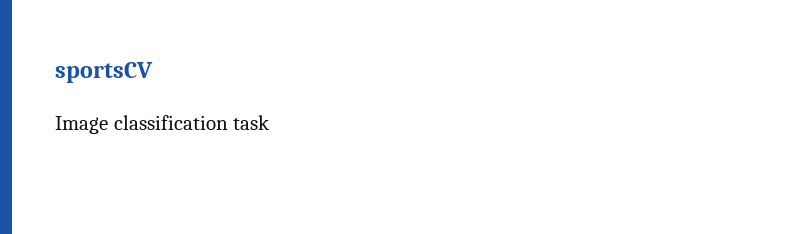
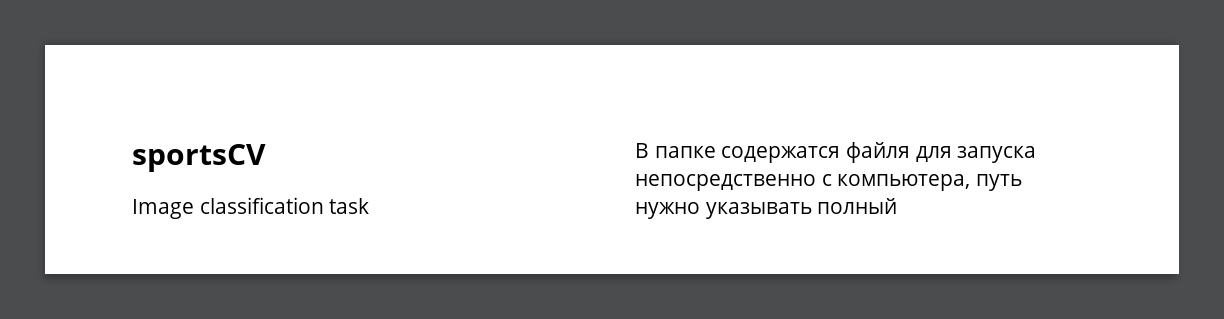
(271, 122) none -> [635,142,1037,163] [635,174,1023,191] [635,198,898,219] // В папке содержатся файля для запуска непосредственно с компьютера, путь нужно указывать полный

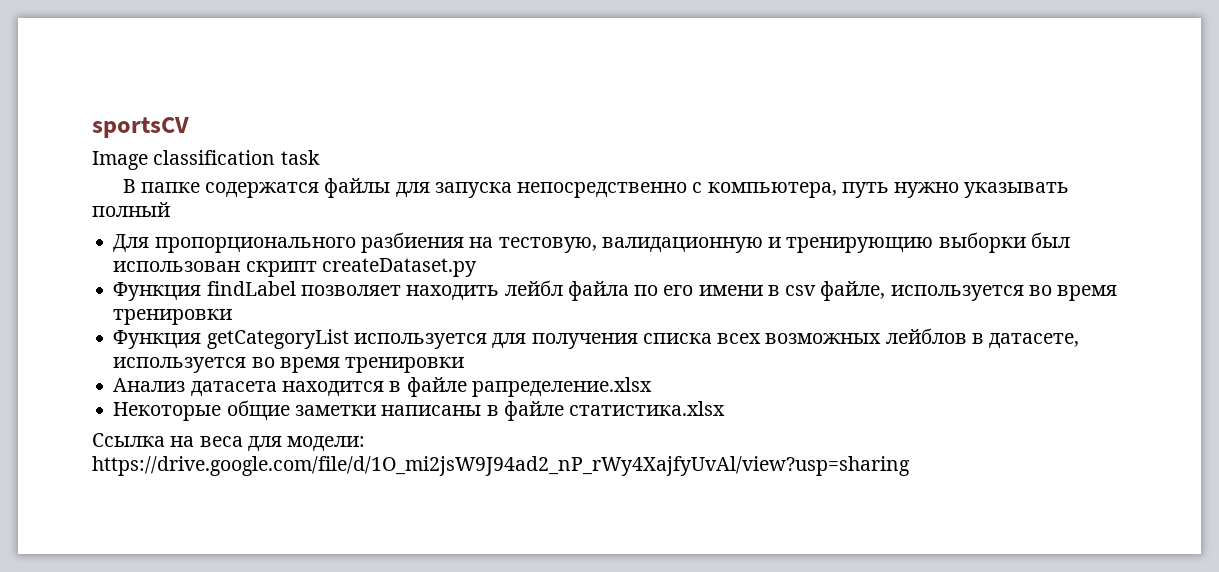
[846,142,911,163] файля -> [324,178,391,198] файлы
(898, 206) none -> [113,232,1070,253] [113,258,477,277] [113,280,1118,301] [113,309,233,325] [113,328,1080,349] [113,357,465,373] [113,377,652,397] [113,400,726,421] [92,433,366,451] [92,456,910,476] // Для пропорционального разбиения на тестовую, валидационную и тренирующию выборки был использован скрипт createDataset.py // Функция findLabel позволяет находить лейбл файла по его имени в csv файле, используется во время тренировки // Функция getCategoryList используется для получения списка всех возможных лейблов в датасете, используется во время тренировки // Анализ датасета находится в файле рапределение.xlsx // Некоторые общие заметки написаны в файле статистика.xlsx // Ссылка на веса для модели: https://drive.google.com/file/d/1O_mi2jsW9J94ad2_nP_rWy4XajfyUvAl/view?usp=sharing

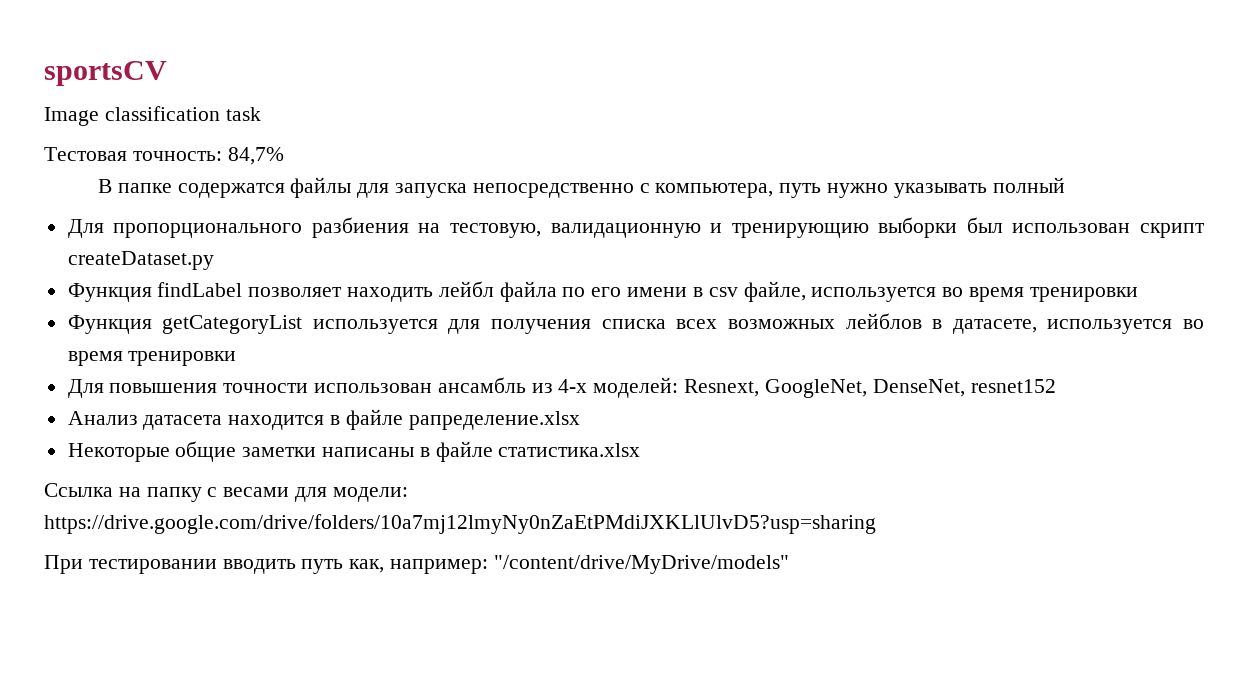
(320, 157) none -> [44,147,284,165] // Тестовая точность: 84,7%
(465, 365) none -> [67,377,1056,398] // Для повышения точности использован ансамбль из 4-х моделей: Resnext, GoogleNet, DenseNet, resnet152
[199,436,366,451] [92,456,910,476] веса для модели: https://drive.google.com/file/d/1O_mi2jsW9J94ad2_nP_rWy4XajfyUvAl/view?usp=sharing -> [146,487,408,502] [44,514,876,534] [44,555,789,574] папку с весами для модели: https://drive.google.com/drive/folders/10a7mj12lmyNy0nZaEtPMdiJXKLlUlvD5?usp=sharing // При тестировании вводить путь как, например: "/content/drive/MyDrive/models"

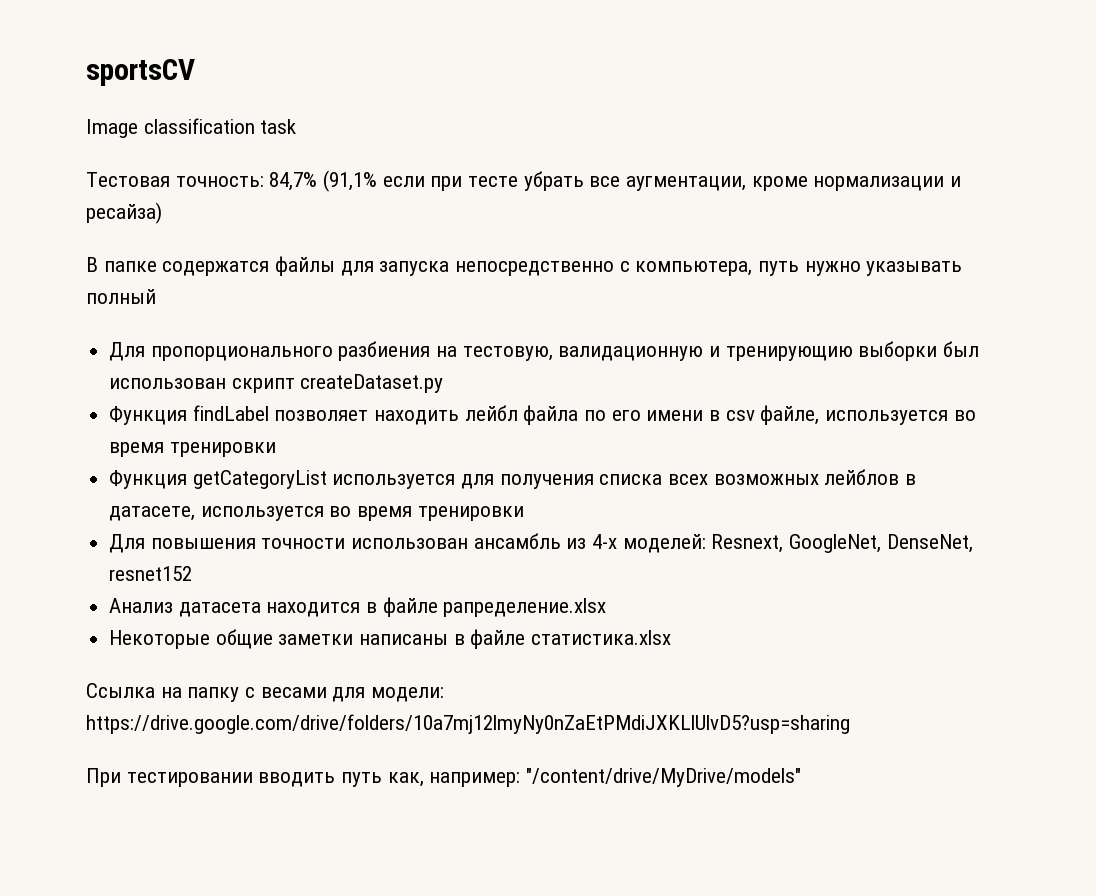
(284, 156) none -> [323,170,962,192] [86,202,162,224] (91,1% если при тесте убрать все аугментации, кроме нормализации и ресайза)

